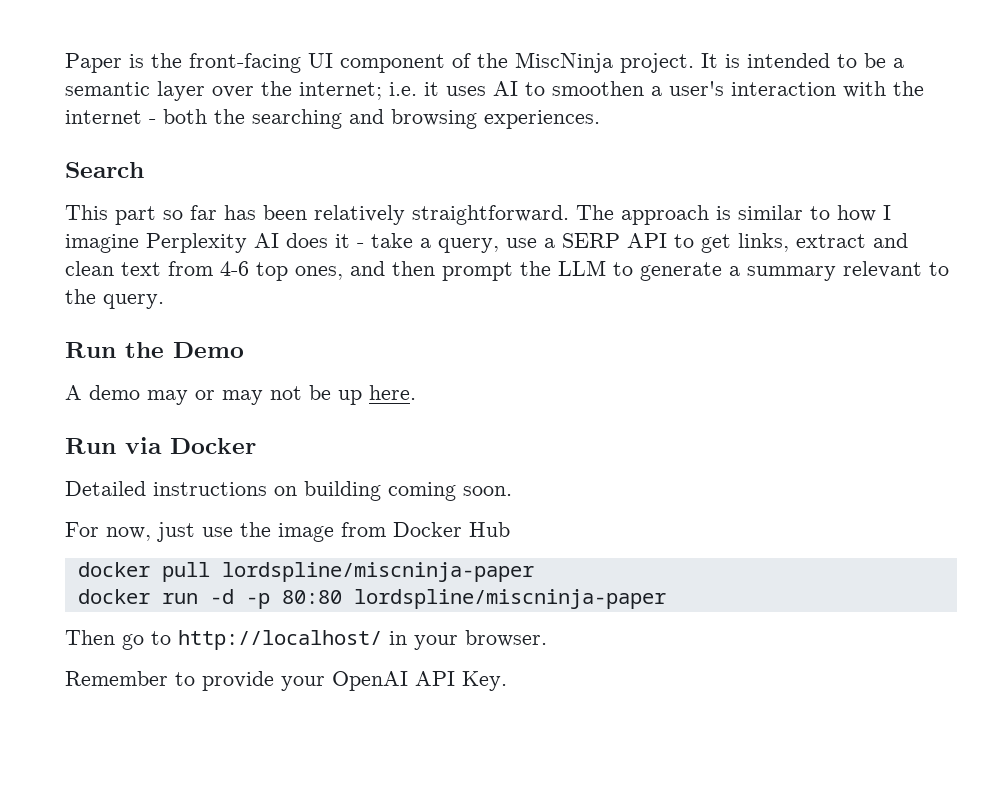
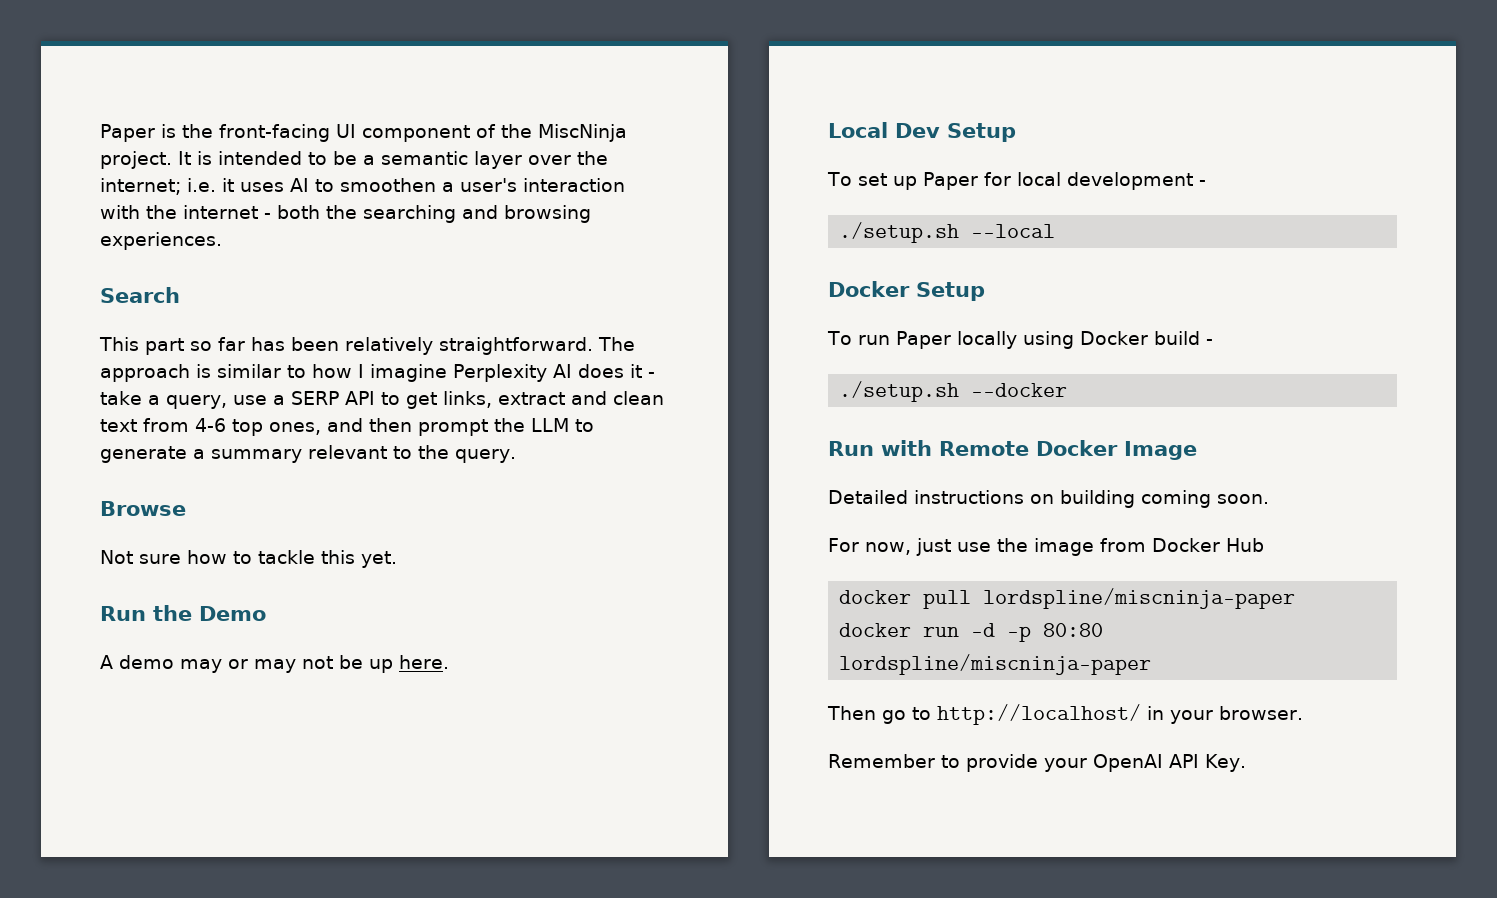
(164, 301) none -> [100,501,186,516] [100,550,397,568] // Browse // Not sure how to tackle this yet.
[65,437,256,454] // Run via Docker -> [828,122,1016,142] [827,172,1206,190] [839,222,1056,243] [828,281,985,301] [827,331,1213,349] [839,381,1068,402] [828,440,1197,460] // Local Dev Setup // To set up Paper for local development - // ./setup.sh --local // Docker Setup // To run Paper locally using Docker build - // ./setup.sh --docker // Run with Remote Docker Image

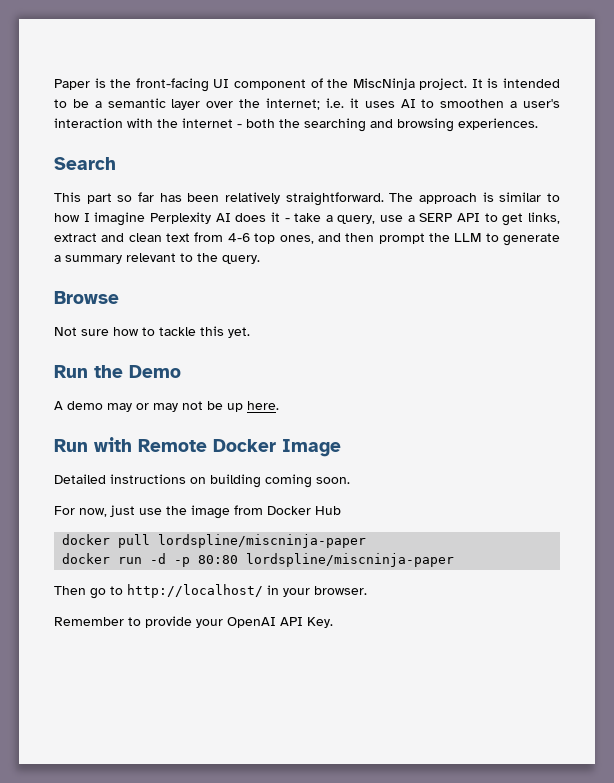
[828,122,1016,142] [827,172,1206,190] [839,222,1056,243] [828,281,985,301] [827,331,1213,349] [839,381,1068,402] // Local Dev Setup // To set up Paper for local development - // ./setup.sh --local // Docker Setup // To run Paper locally using Docker build - // ./setup.sh --docker -> (279, 405) none

